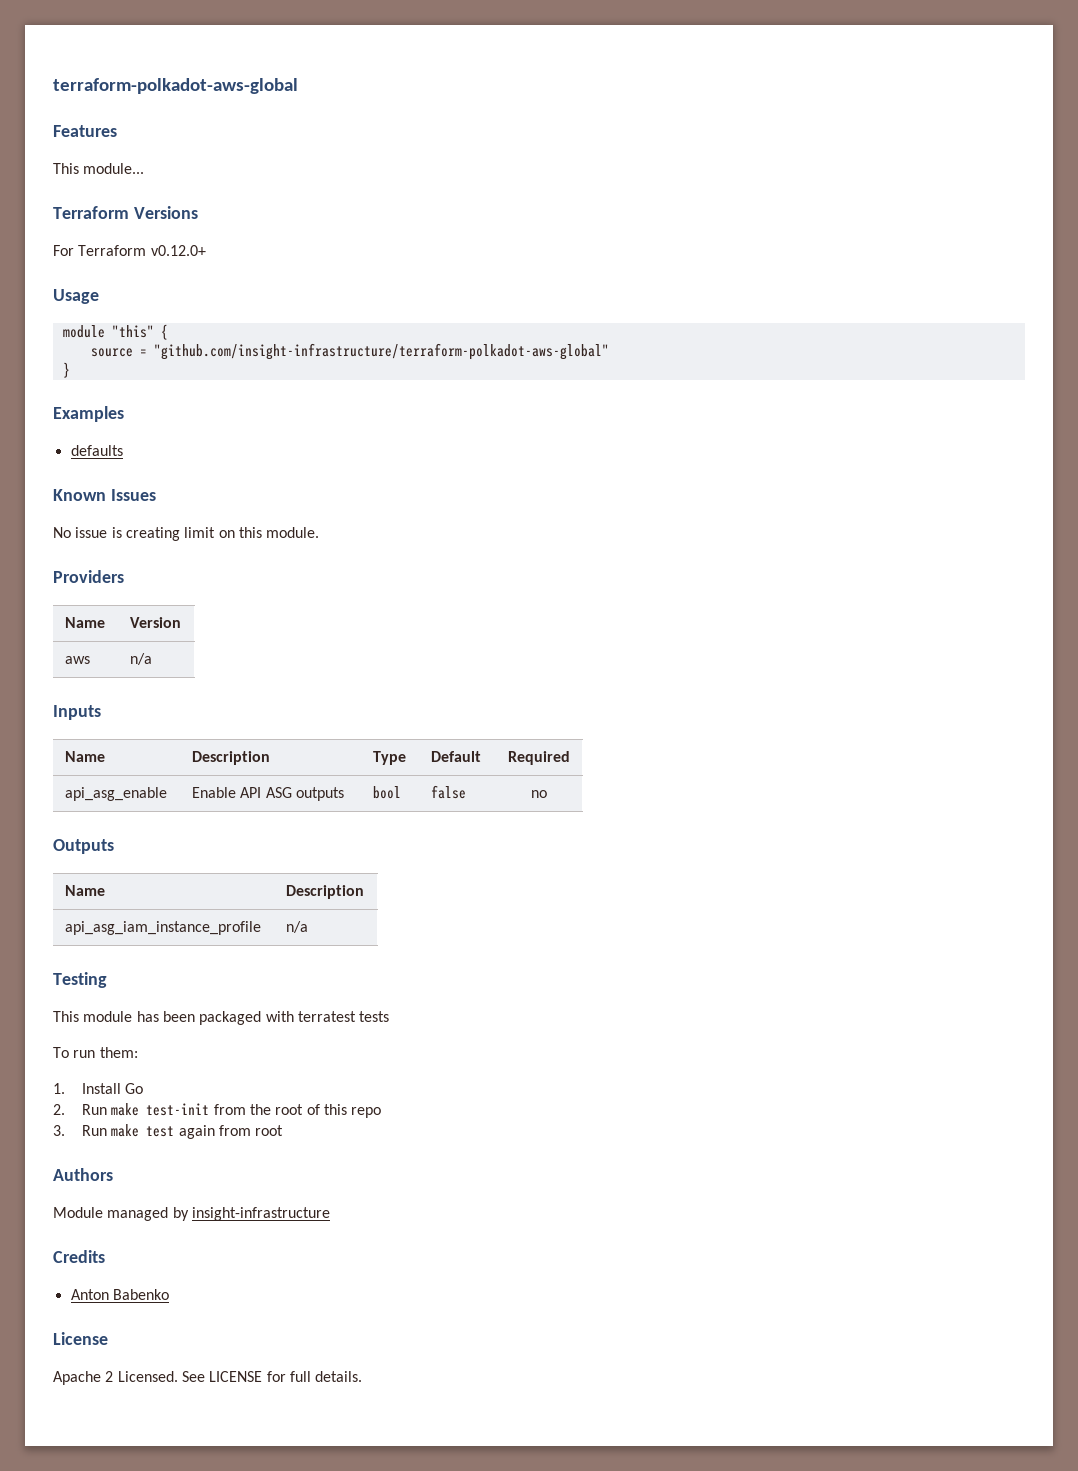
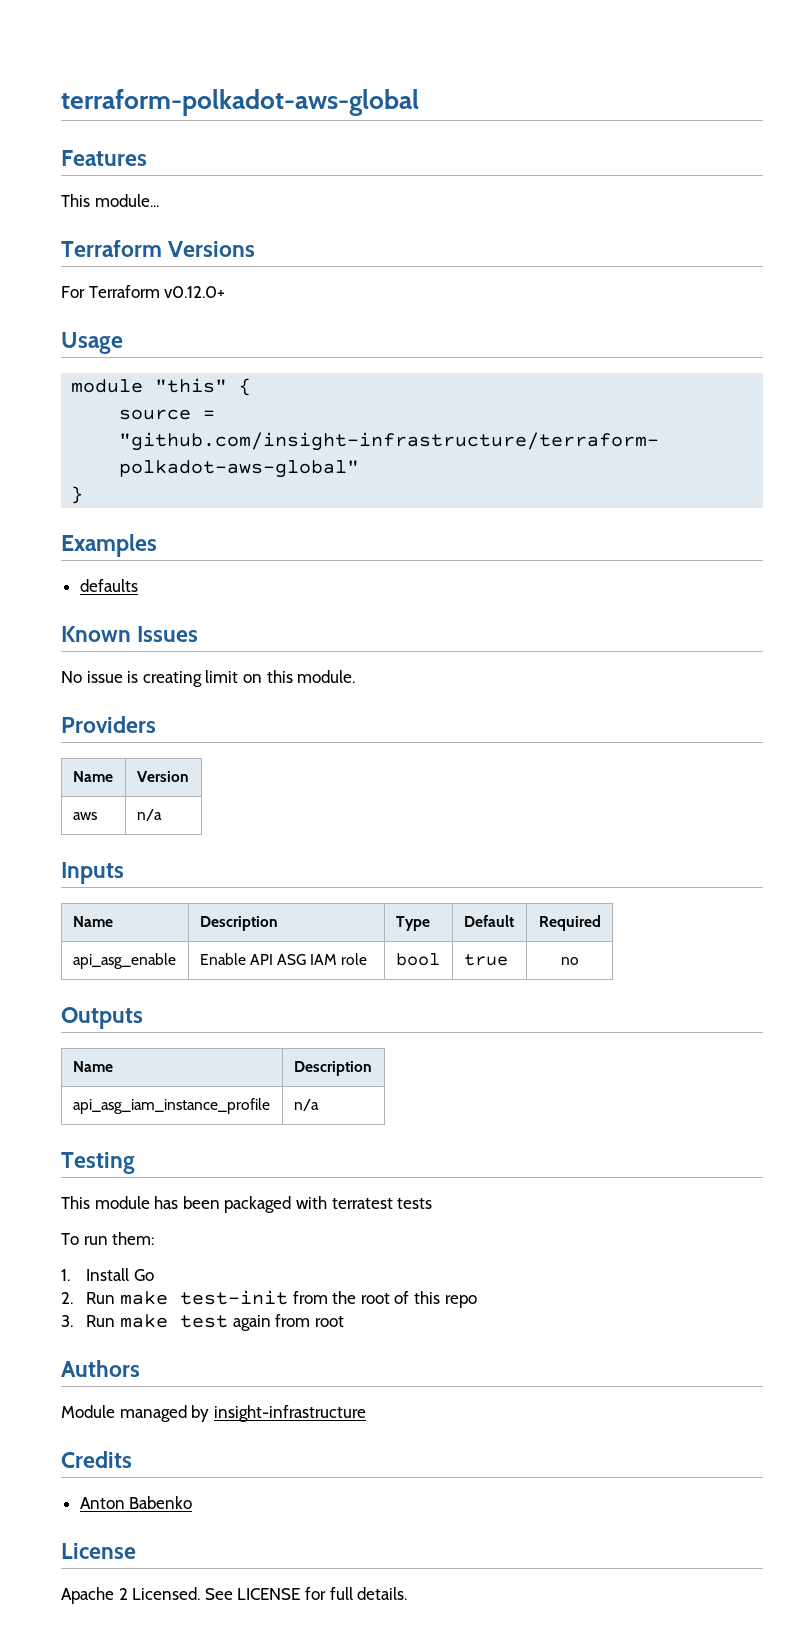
[296,787,345,801] outputs -> [310,953,368,965] IAM role
[431,785,467,799] false -> [463,954,508,966] true

